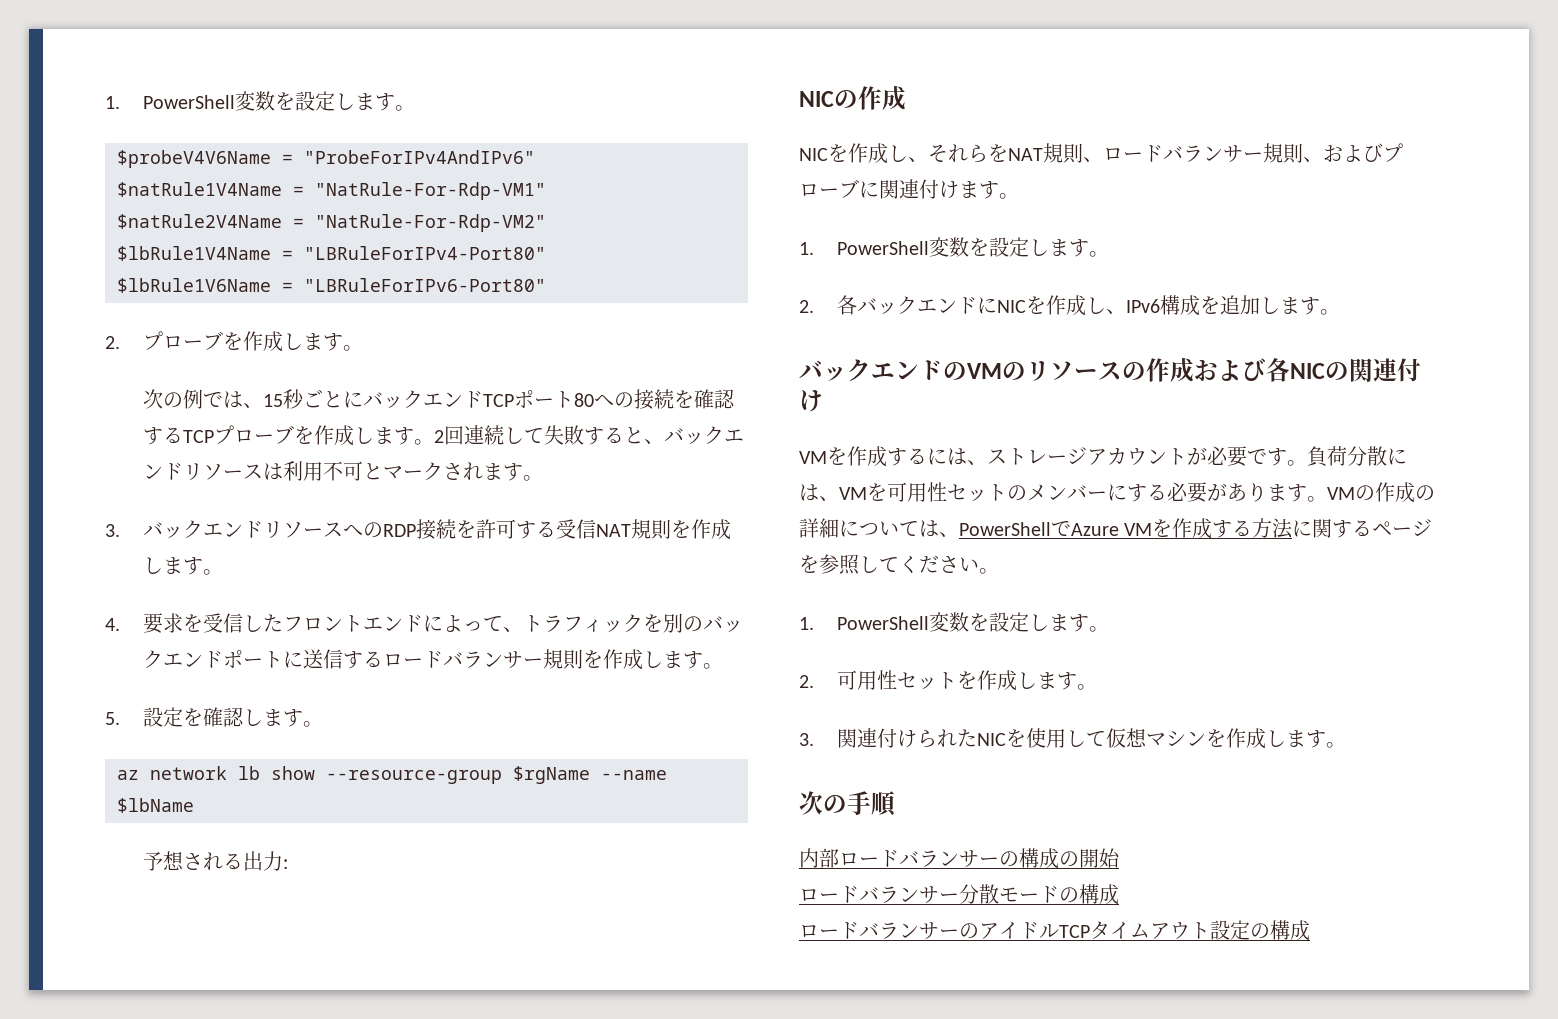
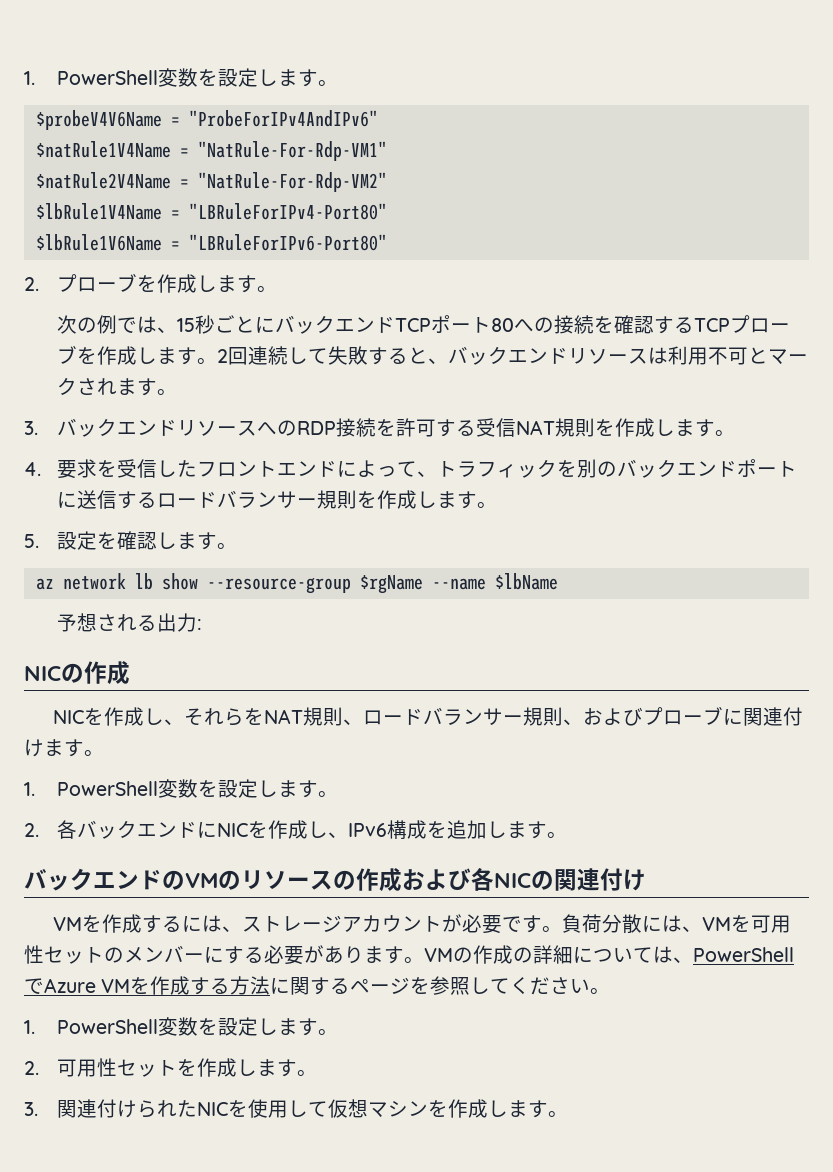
[799,791,896,816] [799,848,1120,869] [799,884,1119,905] [799,920,1310,941] // 次の手順 // 内部ロードバランサーの構成の開始 // ロードバランサー分散モードの構成 // ロードバランサーのアイドルTCPタイムアウト設定の構成 -> (568, 1114) none

